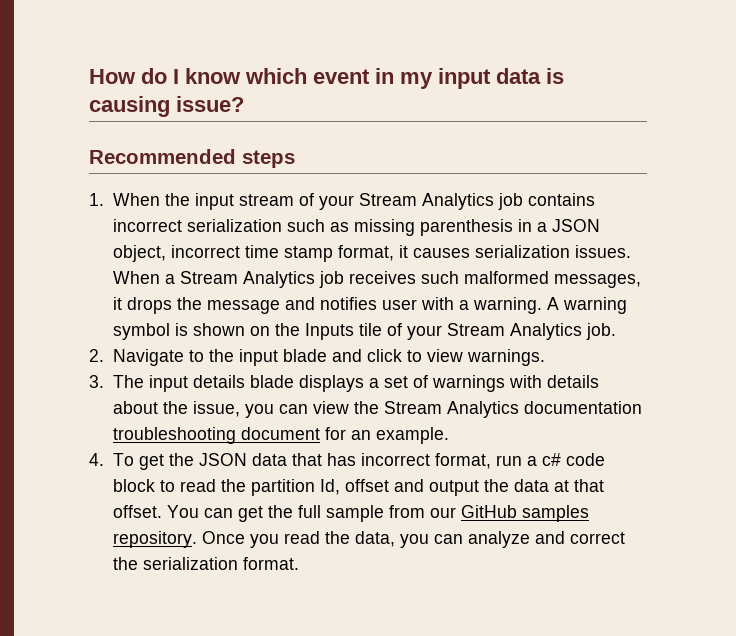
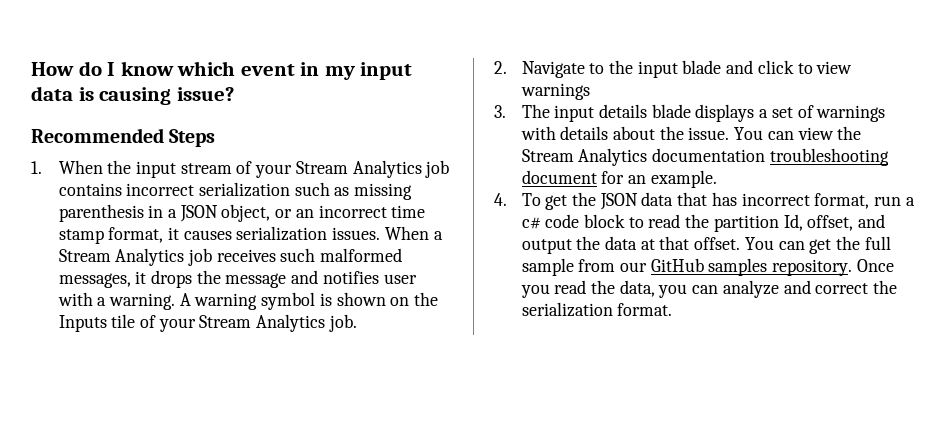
[242,150,295,168] steps -> [169,129,216,147] Steps
(166, 253) none -> [275,209,314,218] or an
[466,349,545,366] warnings. -> [520,83,590,100] warnings
[192,401,274,418] issue, you -> [688,127,764,140] issue. You
[344,479,389,492] offset -> [807,215,854,231] offset,

